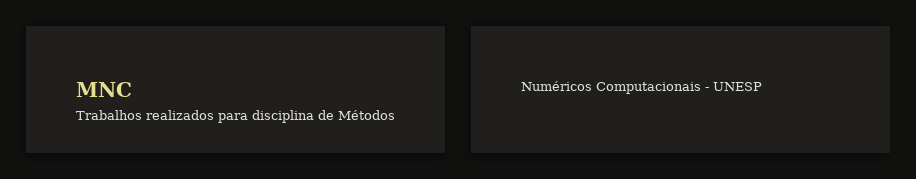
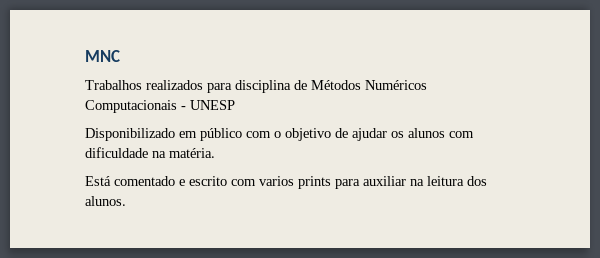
(762, 86) none -> [85,128,474,141] [85,147,215,158] [85,176,487,189] [85,196,126,206] // Disponibilizado em público com o objetivo de ajudar os alunos com dificuldade na matéria. // Está comentado e escrito com varios prints para auxiliar na leitura dos alunos.

